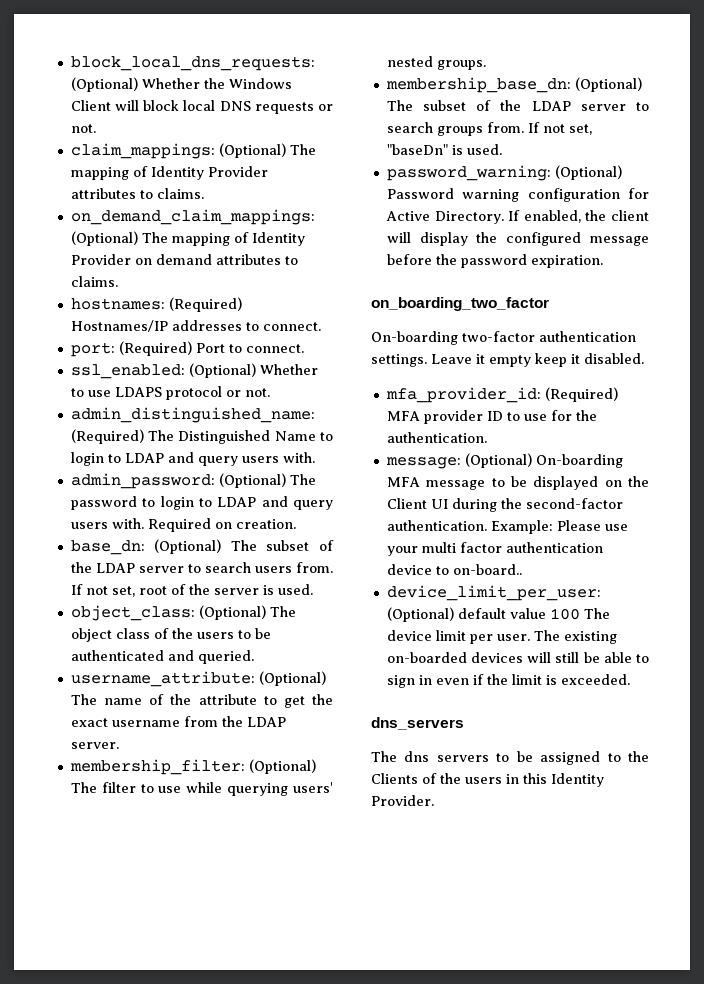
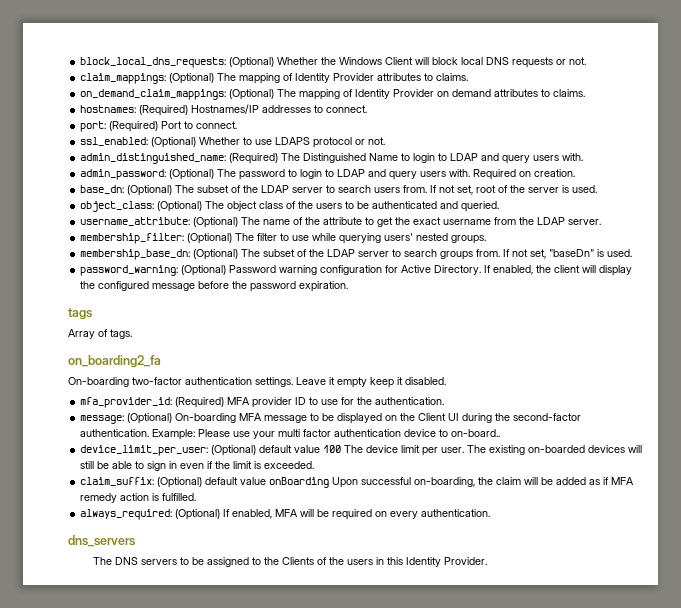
[371,297,549,311] on_boarding_two_factor -> [68,308,92,320] [68,329,132,339] [68,355,161,368] tags // Array of tags. // on_boarding2_fa
(630, 679) none -> [80,477,635,488] [80,493,197,503] [80,509,491,520] // claim_suffix: (Optional) default value onBoarding Upon successful on-boarding, the claim will be added as if MFA remedy action is fulfilled. // always_required: (Optional) If enabled, MFA will be required on every authentication.
[404,751,430,762] dns -> [115,557,139,565] DNS

